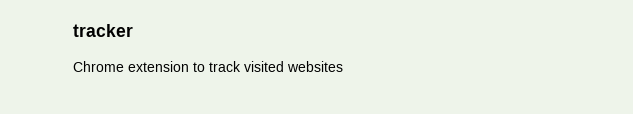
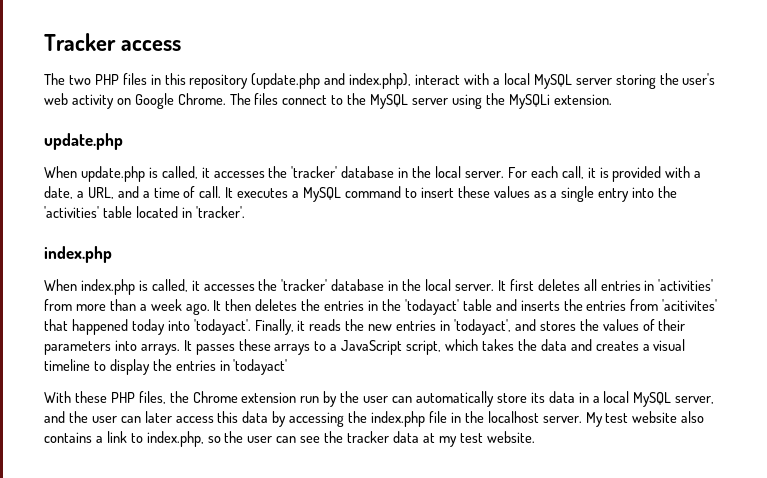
[73,24,133,37] [73,61,343,72] tracker // Chrome extension to track visited websites -> [44,33,182,51] [44,73,716,89] [44,93,612,109] [44,133,123,150] [44,166,702,182] [44,186,678,202] [44,206,245,218] [44,246,112,263] [44,279,714,295] [44,299,718,315] [44,319,686,335] [44,339,686,355] [44,359,288,375] [44,391,715,407] [44,411,705,427] [44,431,535,447] Tracker access // The two PHP files in this repository (update.php and index.php), interact with a local MySQL server storing the user's web activity on Google Chrome. The files connect to the MySQL server using the MySQLi extension. // update.php // When update.php is called, it accesses the 'tracker' database in the local server. For each call, it is provided with a date, a URL, and a time of call. It executes a MySQL command to insert these values as a single entry into the 'activities' table located in 'tracker'. // index.php // When index.php is called, it accesses the 'tracker' database in the local server. It first deletes all entries in 'activities' from more than a week ago. It then deletes the entries in the 'todayact' table and inserts the entries from 'acitivites' that happened today into 'todayact'. Finally, it reads the new entries in 'todayact', and stores the values of their parameters into arrays. It passes these arrays to a JavaScript script, which takes the data and creates a visual timeline to display the entries in 'todayact' // With these PHP files, the Chrome extension run by the user can automatically store its data in a local MySQL server, and the user can later access this data by accessing the index.php file in the localhost server. My test website also contains a link to index.php, so the user can see the tracker data at my test website.

